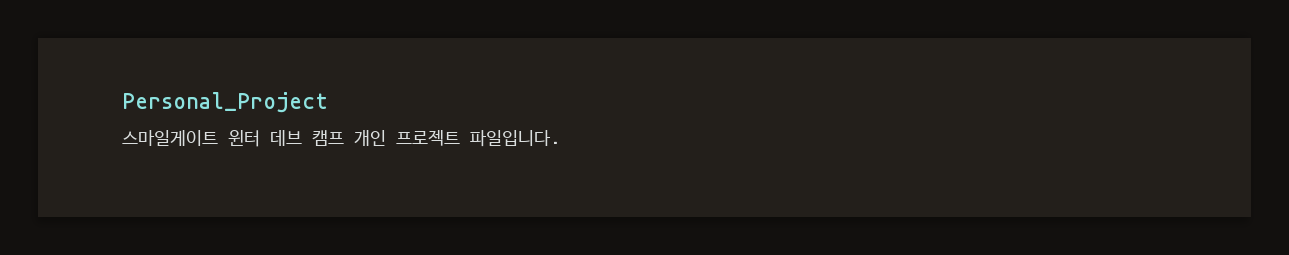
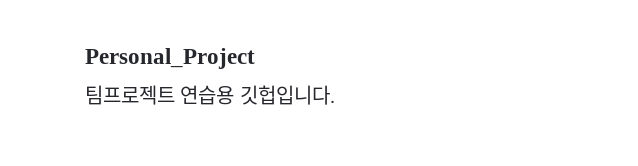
[122,130,561,147] 스마일게이트 윈터 데브 캠프 개인 프로젝트 파일입니다. -> [85,85,335,105] 팀프로젝트 연습용 깃헙입니다.

